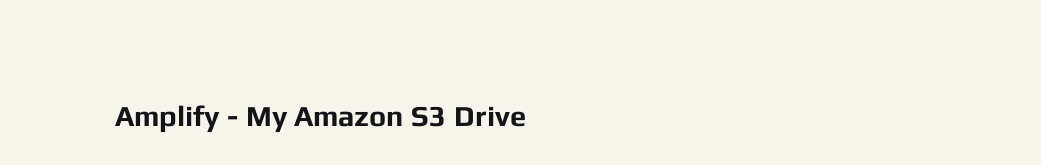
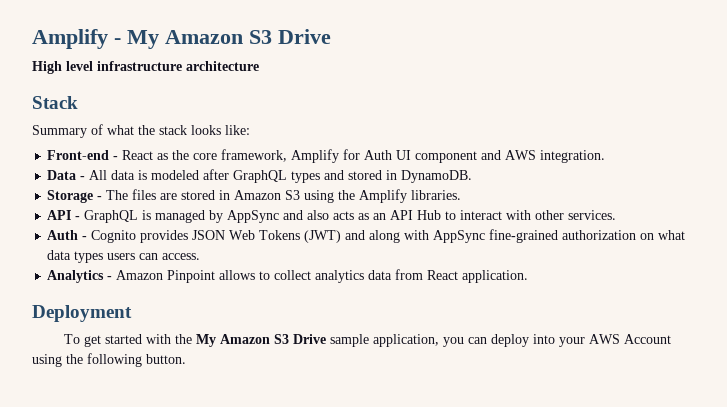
(527, 116) none -> [32,61,259,74] [32,96,78,109] [32,124,250,138] [47,149,606,163] [47,169,473,183] [47,189,462,203] [47,210,617,223] [47,229,686,243] [47,250,201,263] [47,269,529,283] [32,305,132,322] [64,334,672,347] [32,353,186,367] // High level infrastructure architecture // Stack // Summary of what the stack looks like: // Front-end - React as the core framework, Amplify for Auth UI component and AWS integration. // Data - All data is modeled after GraphQL types and stored in DynamoDB. // Storage - The files are stored in Amazon S3 using the Amplify libraries. // API - GraphQL is managed by AppSync and also acts as an API Hub to interact with other services. // Auth - Cognito provides JSON Web Tokens (JWT) and along with AppSync fine-grained authorization on what data types users can access. // Analytics - Amazon Pinpoint allows to collect analytics data from React application. // Deployment // To get started with the My Amazon S3 Drive sample application, you can deploy into your AWS Account using the following button.

